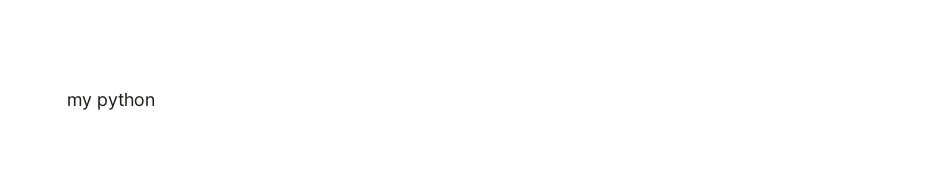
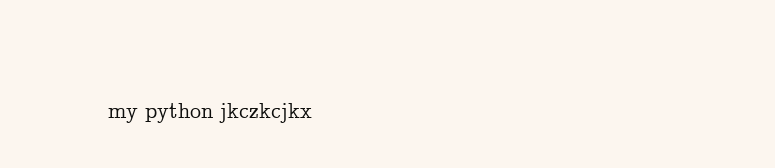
(155, 101) none -> [219,103,312,123] jkczkcjkx

